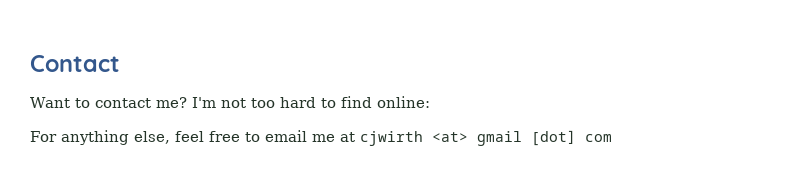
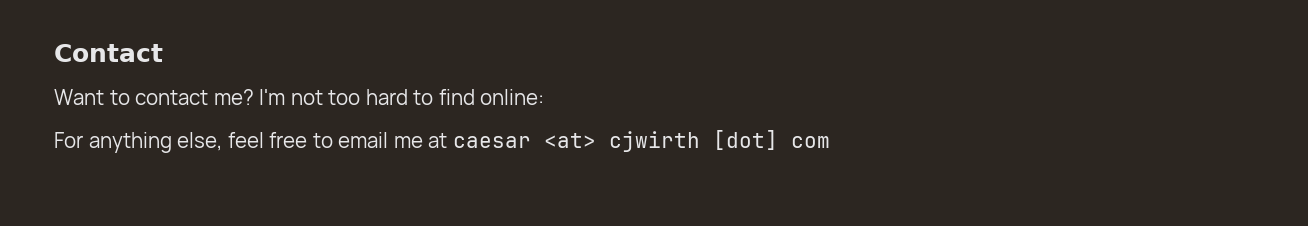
[360,131,522,146] cjwirth <at> gmail -> [452,131,700,152] caesar <at> cjwirth

